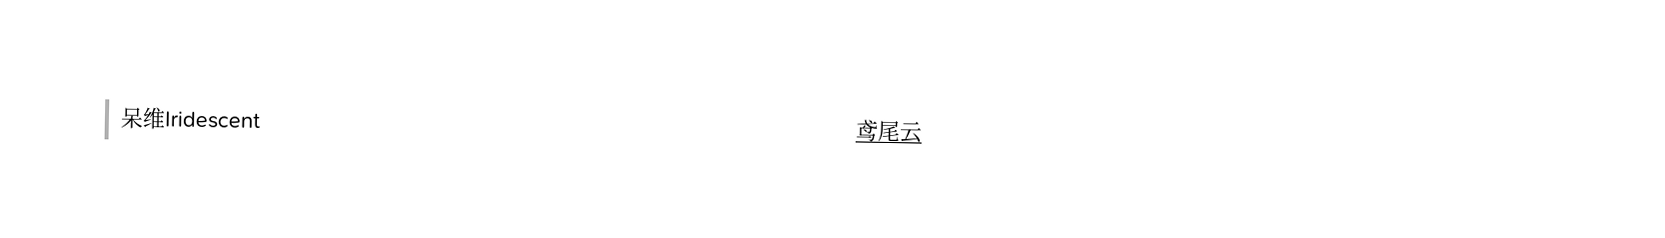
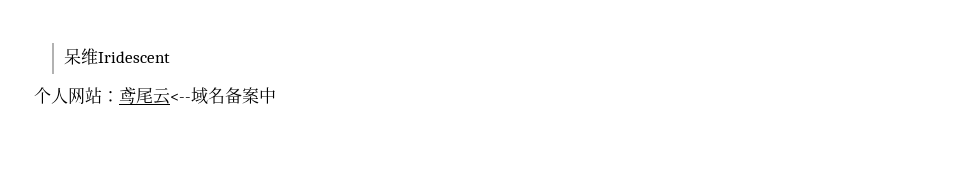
[855,119,922,144] 鸢尾云 -> [34,87,276,105] 个人网站：鸢尾云<--域名备案中

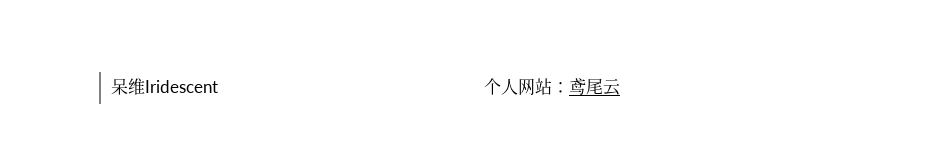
[170,87,276,105] <--域名备案中 -> (620, 87) none

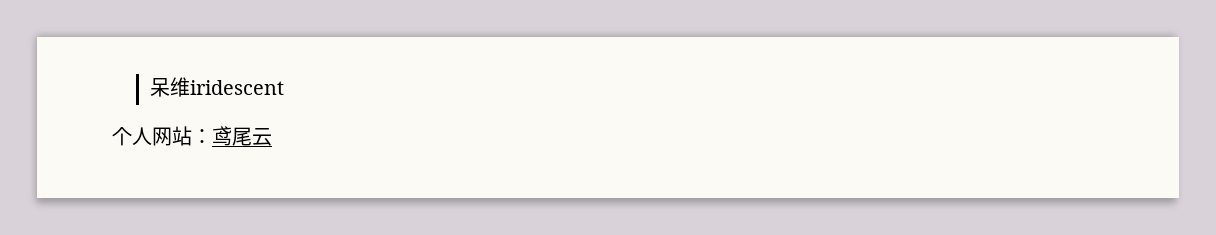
[144,80,218,93] Iridescent -> [189,80,284,95] iridescent

